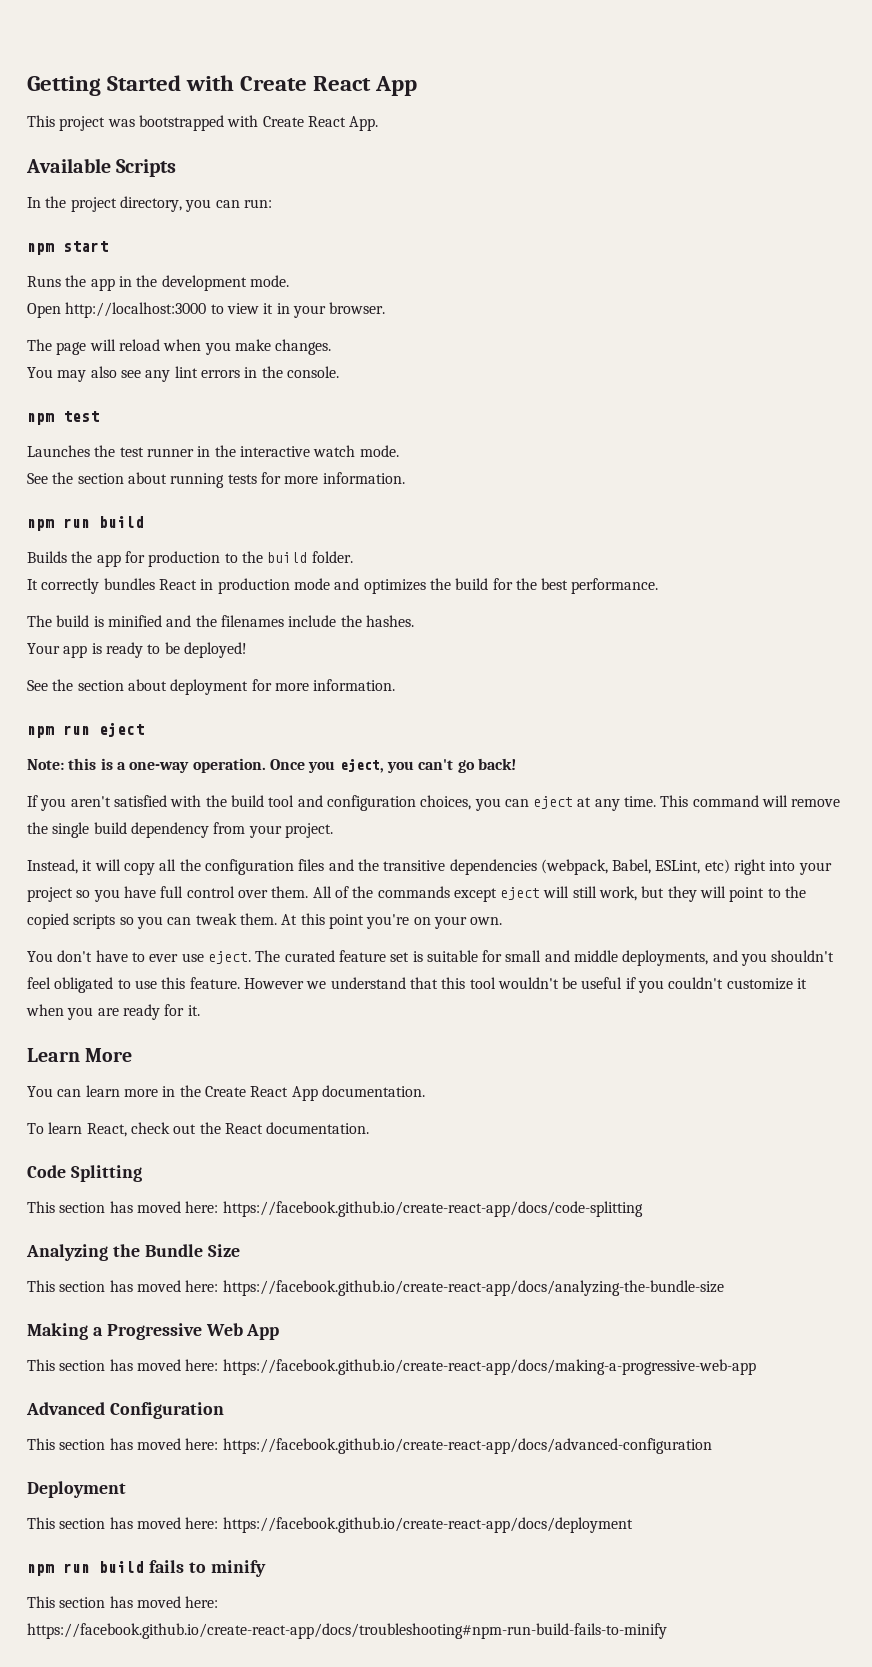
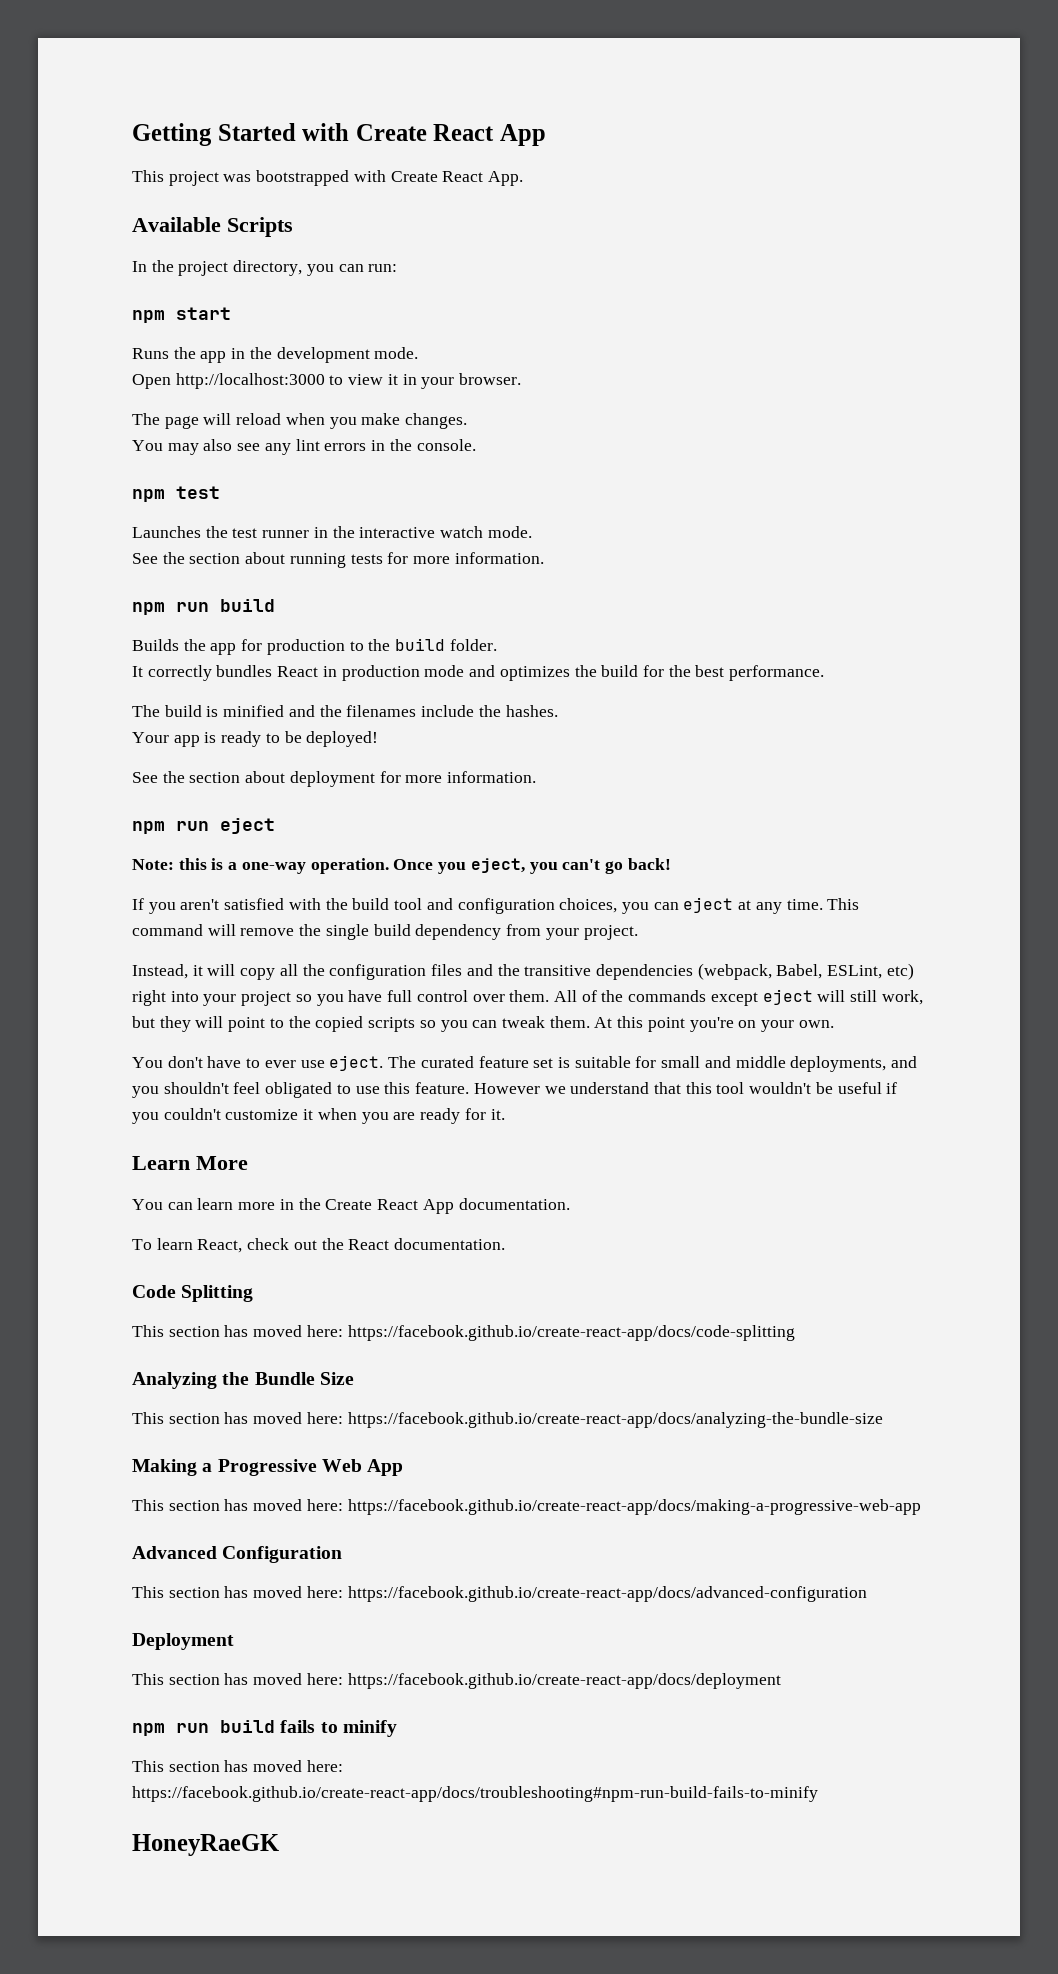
(667, 1631) none -> [132,1834,279,1856] // HoneyRaeGK

